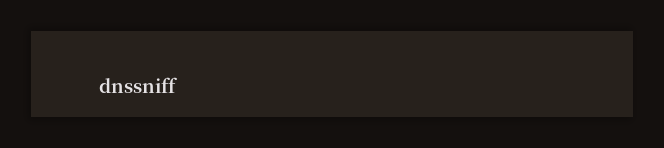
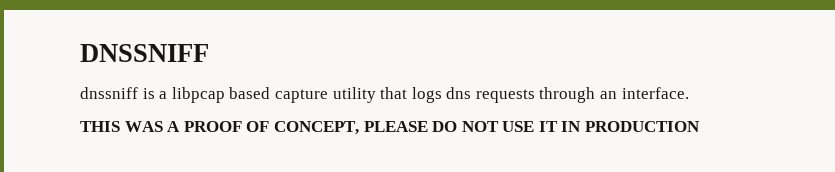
[99,77,178,93] dnssniff -> [80,44,209,62] [80,87,689,103] [80,121,701,135] DNSSNIFF // dnssniff is a libpcap based capture utility that logs dns requests through an interface. // THIS WAS A PROOF OF CONCEPT, PLEASE DO NOT USE IT IN PRODUCTION

